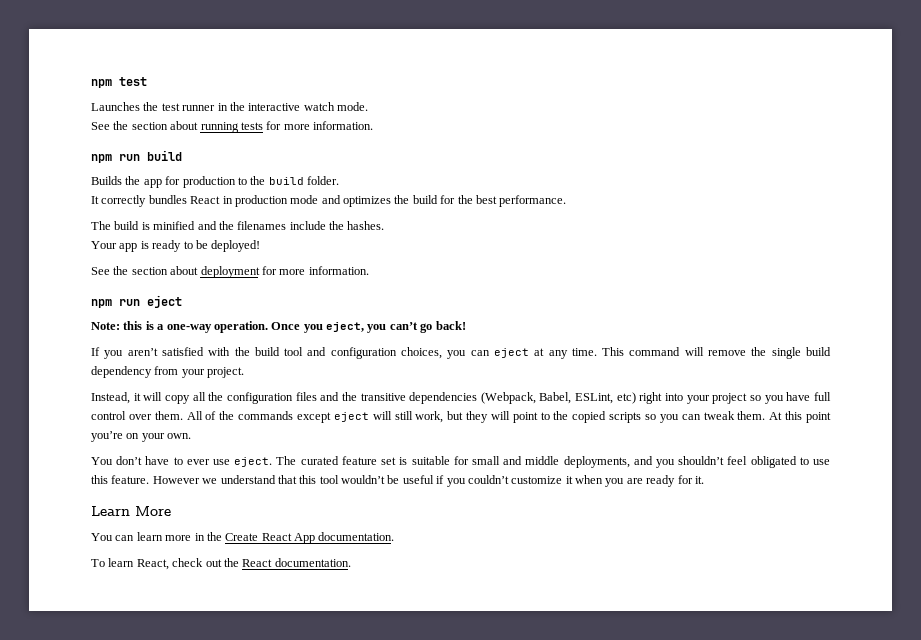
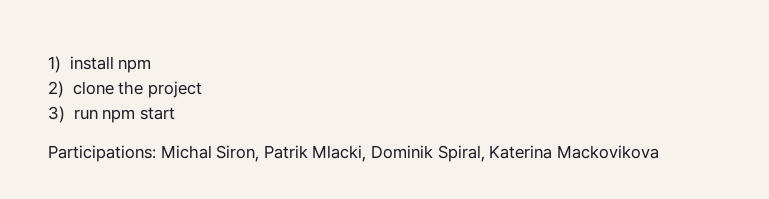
[91,77,147,88] [91,102,368,111] [91,121,373,133] [91,150,182,163] [91,176,339,188] [91,195,567,207] [91,221,385,230] [91,240,261,252] [91,266,369,278] [91,295,182,308] [91,321,466,333] [91,347,832,359] [91,366,245,378] [91,392,832,404] [91,411,831,423] [91,431,192,442] [91,456,831,468] [91,475,704,487] [91,506,171,516] [91,532,395,544] [91,558,351,570] npm test // Launches the test runner in the interactive watch mode. // See the section about running tests for more information. // npm run build // Builds the app for production to the build folder. // It correctly bundles React in production mode and optimizes the build for the best performance. // The build is minified and the filenames include the hashes. // Your app is ready to be deployed! // See the section about deployment for more information. // npm run eject // Note: this is a one-way operation. Once you eject, you can’t go back! // If you aren’t satisfied with the build tool and configuration choices, you can eject at any time. This command will remove the single build dependency from your project. // Instead, it will copy all the configuration files and the transitive dependencies (Webpack, Babel, ESLint, etc) right into your project so you have full control over them. All of the commands except eject will still work, but they will point to the copied scripts so you can tweak them. At this point you’re on your own. // You don’t have to ever use eject. The curated feature set is suitable for small and middle deployments, and you shouldn’t feel obligated to use this feature. However we understand that this tool wouldn’t be useful if you couldn’t customize it when you are ready for it. // Learn More // You can learn more in the Create React App documentation. // To learn React, check out the React documentation. -> [48,56,152,73] [48,81,202,98] [48,106,175,123] [48,145,659,162] 1) install npm // 2) clone the project // 3) run npm start // Participations: Michal Siron, Patrik Mlacki, Dominik Spiral, Katerina Mackovikova

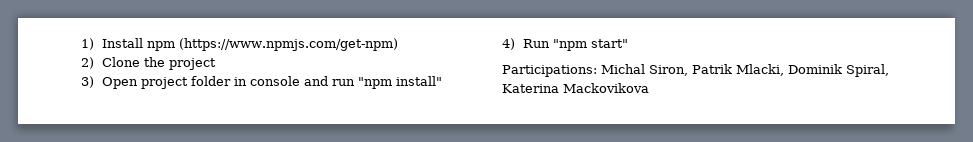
[69,56,152,73] install npm -> [102,38,399,51] Install npm (https://www.npmjs.com/get-npm)
[72,81,114,95] clone -> [102,57,141,67] Clone
[73,107,175,123] run npm start -> [102,76,443,89] [502,38,629,51] Open project folder in console and run "npm install" // 4) Run "npm start"

